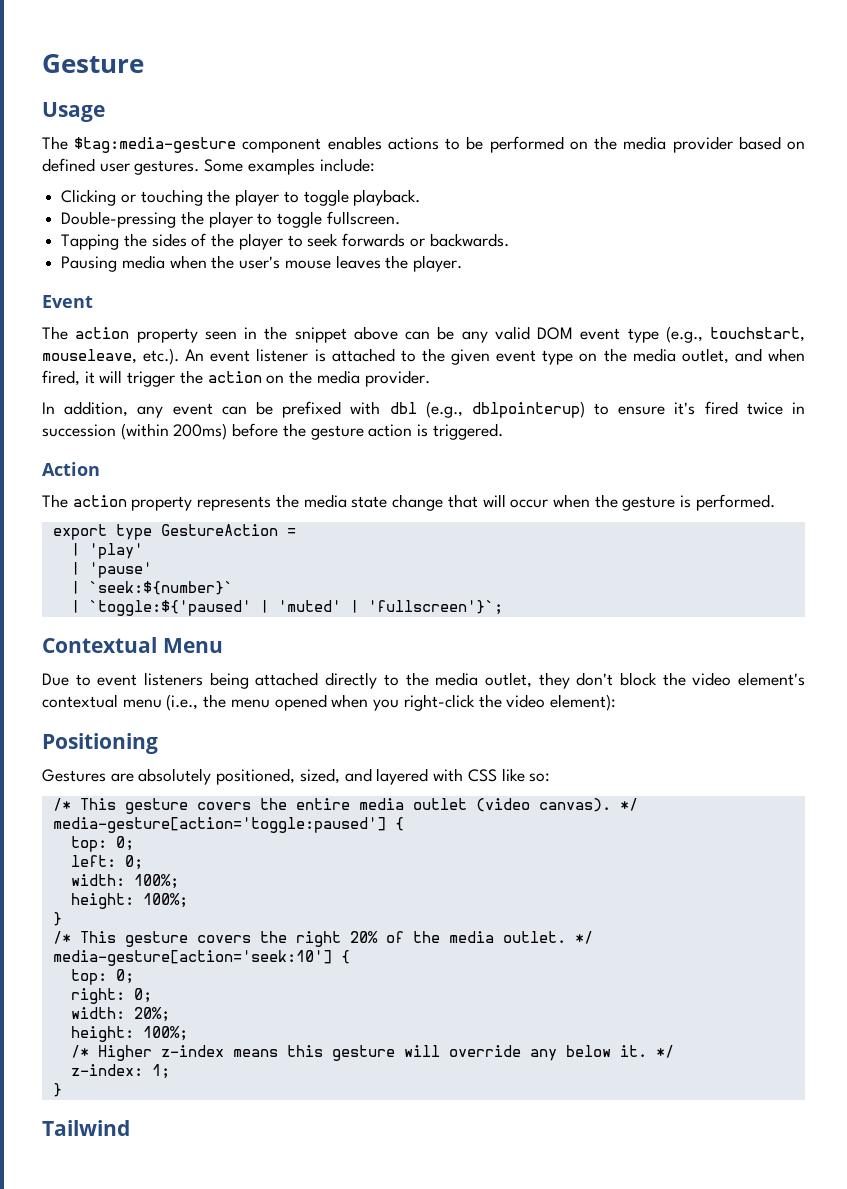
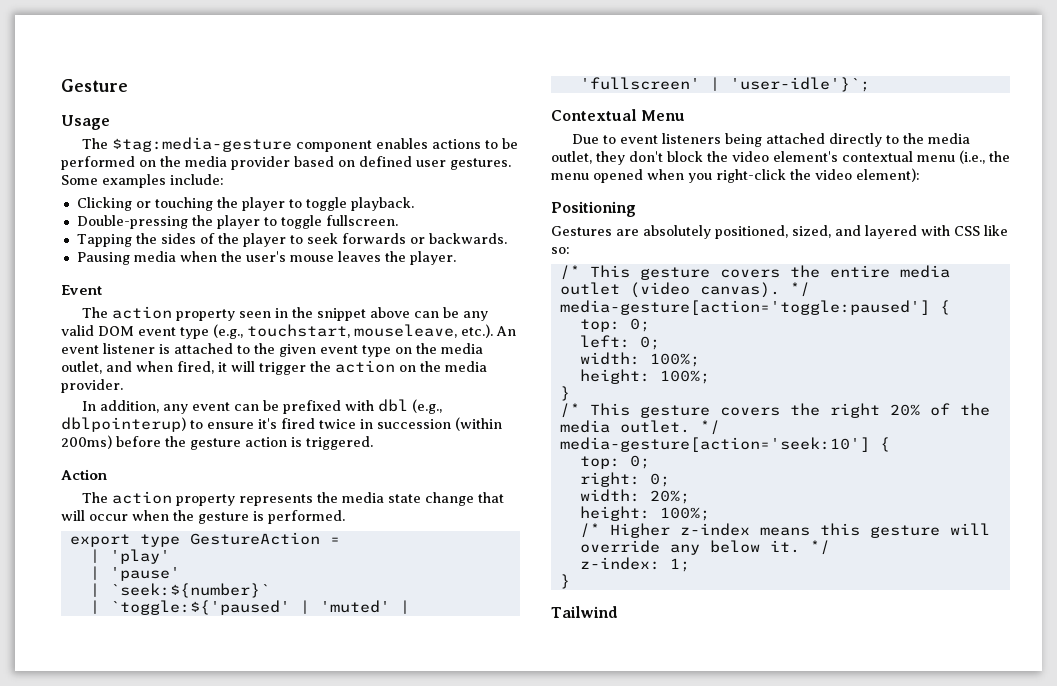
[367,600,503,615] 'fullscreen'}`; -> [579,77,870,92] 'fullscreen' | 'user-idle'}`;

